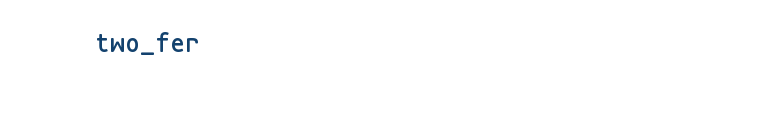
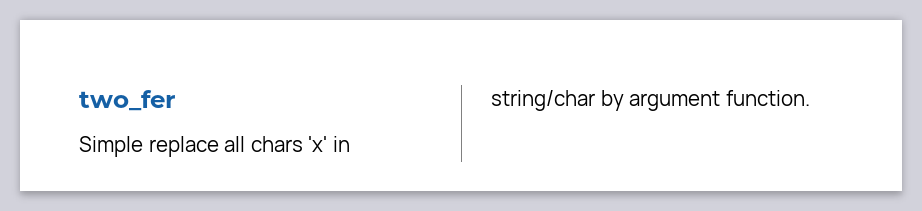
(200, 43) none -> [79,136,350,157] [491,90,810,111] // Simple replace all chars 'x' in string/char by argument function.

